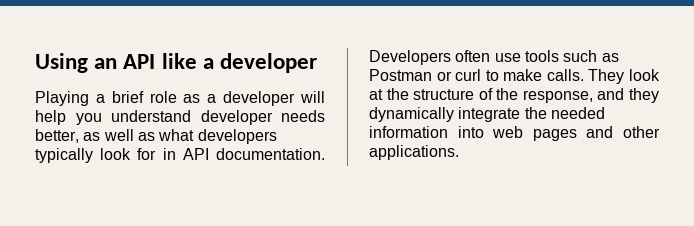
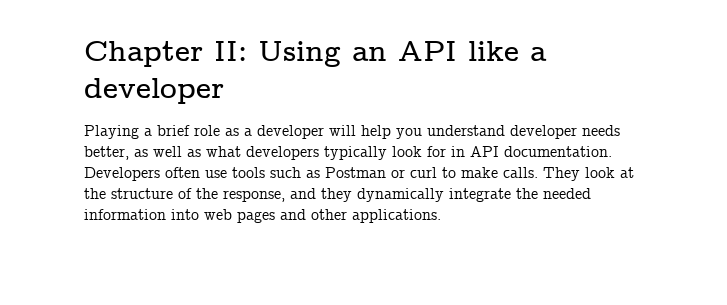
(35, 63) none -> [84,41,247,67] Chapter II:

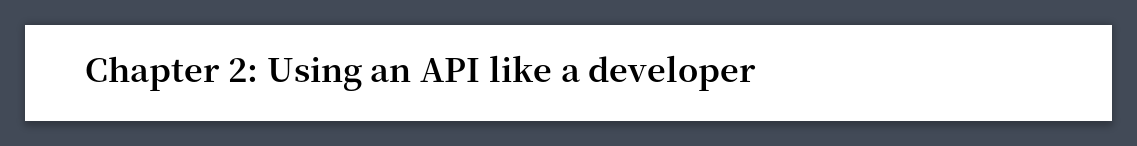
[214,41,247,61] II: -> [227,58,258,82] 2:
[84,125,620,139] [84,146,612,160] [84,167,634,181] [84,188,591,202] [84,209,441,223] // Playing a brief role as a developer will help you understand developer needs better, as well as what developers typically look for in API documentation. Developers often use tools such as Postman or curl to make calls. They look at the structure of the response, and they dynamically integrate the needed information into web pages and other applications. -> (757, 73) none

